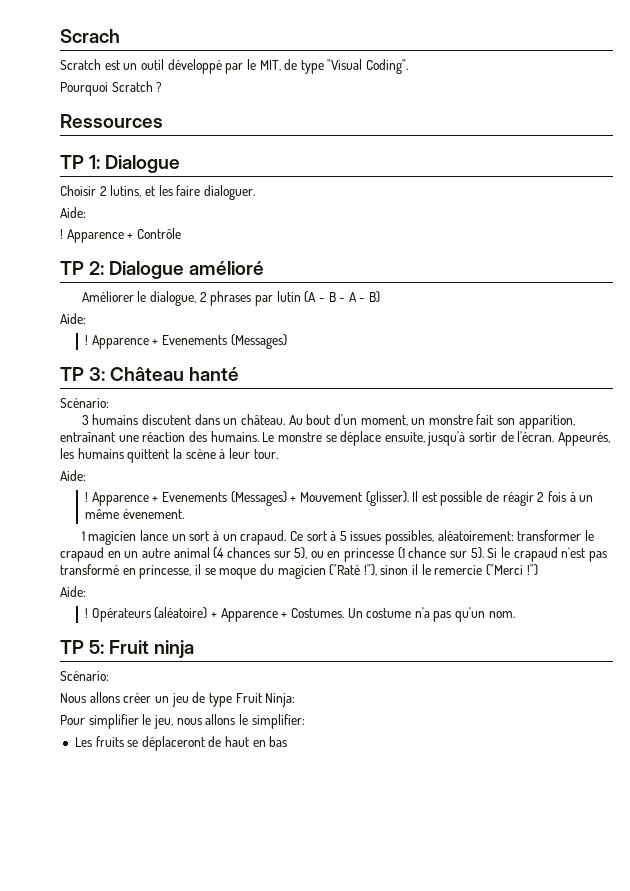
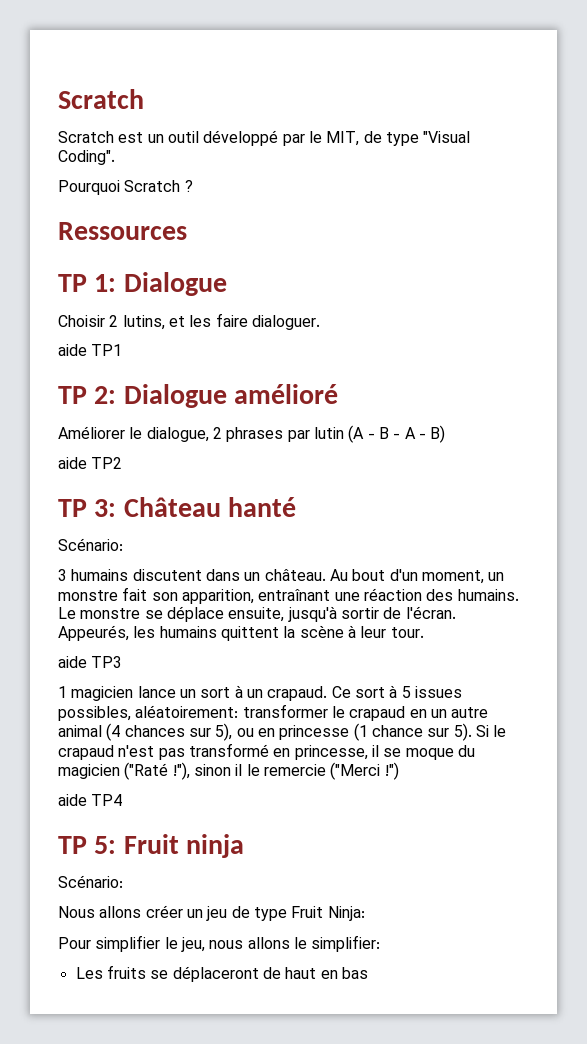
[60,29,120,43] Scrach -> [58,89,144,109] Scratch
[60,207,86,218] [60,228,181,243] Aide: // ! Apparence + Contrôle -> [58,344,123,356] aide TP1
[60,313,86,324] [85,334,287,349] Aide: // ! Apparence + Evenements (Messages) -> [58,457,123,469] aide TP2
[60,470,86,481] [85,491,594,506] [85,509,184,519] Aide: // ! Apparence + Evenements (Messages) + Mouvement (glisser). Il est possible de réagir 2 fois à un même évenement. -> [58,656,123,668] aide TP3
[60,586,86,597] [85,607,515,622] Aide: // ! Opérateurs (aléatoire) + Apparence + Costumes. Un costume n'a pas qu'un nom. -> [58,794,123,806] aide TP4

